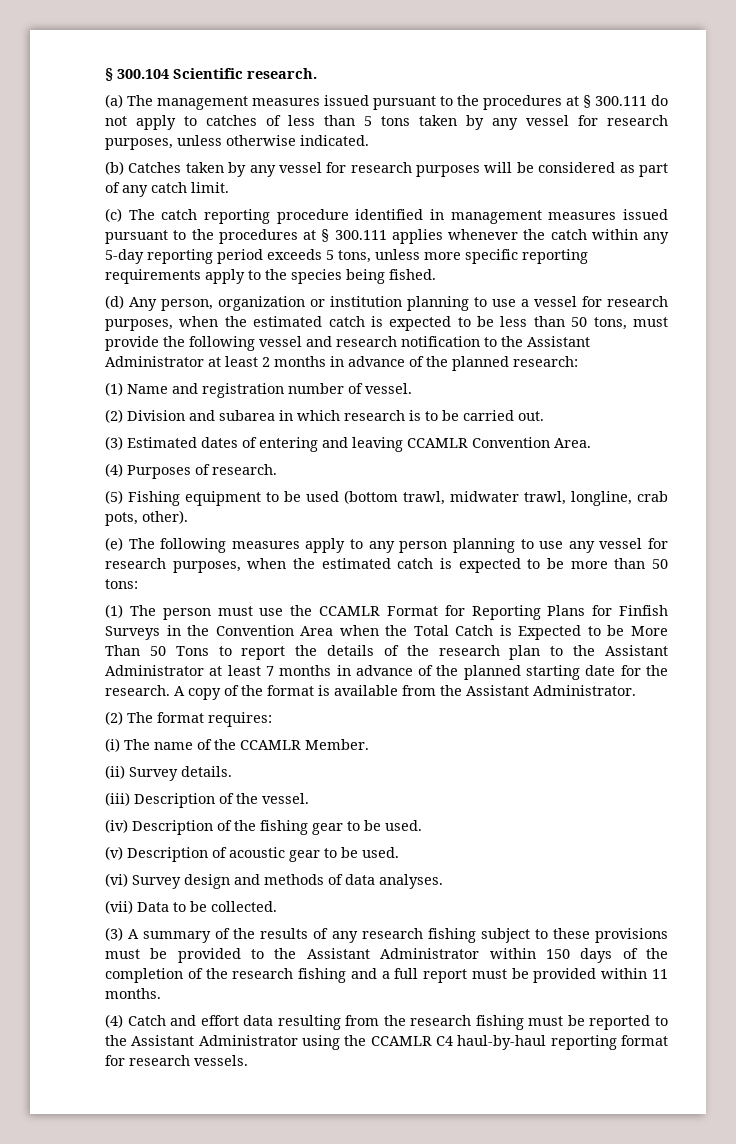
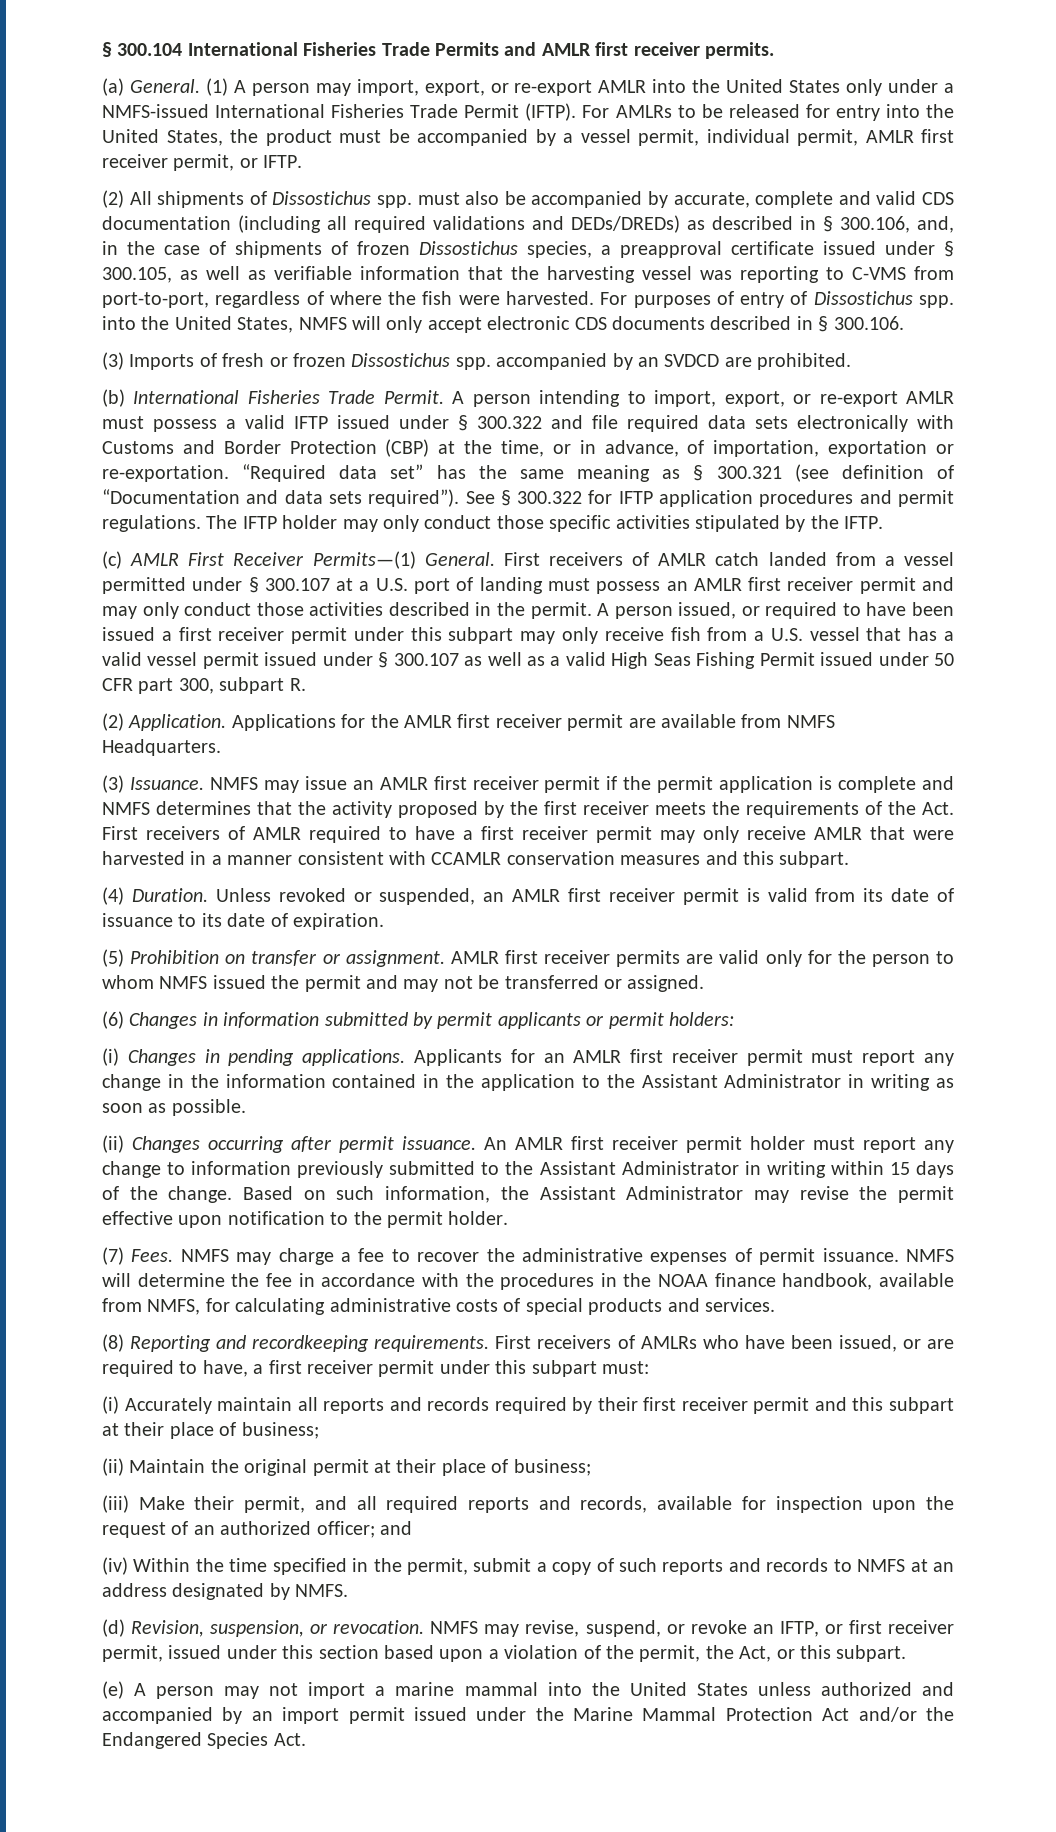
[173,68,317,79] [105,94,668,110] [105,115,668,130] [105,135,369,150] [105,161,668,177] [105,182,229,197] [105,208,668,224] [105,229,669,244] [105,249,588,264] [105,269,436,284] [105,295,668,311] [105,316,668,331] [105,336,590,351] [105,356,578,371] [105,382,412,398] [105,409,544,423] [105,436,591,452] [105,463,277,479] [105,490,668,506] [105,510,188,526] [105,537,669,553] [105,558,669,573] [105,579,138,589] [105,604,668,620] [105,625,669,640] [105,645,669,660] [105,665,669,680] [105,685,636,700] [105,711,272,727] [105,738,369,752] [105,765,232,781] [105,792,309,808] [105,819,422,835] [105,846,399,862] [105,873,443,889] [105,900,277,914] [105,927,668,943] [105,948,669,963] [105,968,668,983] [105,988,161,999] [105,1014,669,1030] [105,1035,668,1050] [105,1055,248,1066] Scientific research. // (a) The management measures issued pursuant to the procedures at § 300.111 do not apply to catches of less than 5 tons taken by any vessel for research purposes, unless otherwise indicated. // (b) Catches taken by any vessel for research purposes will be considered as part of any catch limit. // (c) The catch reporting procedure identified in management measures issued pursuant to the procedures at § 300.111 applies whenever the catch within any 5-day reporting period exceeds 5 tons, unless more specific reporting requirements apply to the species being fished. // (d) Any person, organization or institution planning to use a vessel for research purposes, when the estimated catch is expected to be less than 50 tons, must provide the following vessel and research notification to the Assistant Administrator at least 2 months in advance of the planned research: // (1) Name and registration number of vessel. // (2) Division and subarea in which research is to be carried out. // (3) Estimated dates of entering and leaving CCAMLR Convention Area. // (4) Purposes of research. // (5) Fishing equipment to be used (bottom trawl, midwater trawl, longline, crab pots, other). // (e) The following measures apply to any person planning to use any vessel for research purposes, when the estimated catch is expected to be more than 50 tons: // (1) The person must use the CCAMLR Format for Reporting Plans for Finfish Surveys in the Convention Area when the Total Catch is Expected to be More Than 50 Tons to report the details of the research plan to the Assistant Administrator at least 7 months in advance of the planned starting date for the research. A copy of the format is available from the Assistant Administrator. // (2) The format requires: // (i) The name of the CCAMLR Member. // (ii) Survey details. // (iii) Description of the vessel. // (iv) Description of the fishing gear to be used. // (v) Description of acoustic gear to be used. // (vi) Survey design and methods of data analyses. // (vii) Data to be collected. // (3) A summary of the results of any research fishing subject to these provisions must be provided to the Assistant Administrator within 150 days of the completion of the research fishing and a full report must be provided within 11 months. // (4) Catch and effort data resulting from the research fishing must be reported to the Assistant Administrator using the CCAMLR C4 haul-by-haul reporting format for research vessels. -> [187,42,774,59] [102,78,955,96] [102,103,954,121] [102,129,954,146] [102,154,303,171] [102,190,955,208] [102,215,954,233] [102,241,954,258] [102,266,954,283] [102,291,955,308] [102,316,904,333] [102,352,852,370] [102,389,954,407] [102,415,954,432] [102,439,954,457] [102,464,955,482] [102,489,954,507] [102,515,884,532] [102,551,954,569] [102,577,954,594] [102,602,954,619] [102,627,955,644] [102,652,955,669] [102,677,306,694] [102,713,835,731] [102,739,221,756] [102,775,954,793] [102,801,954,818] [102,826,954,843] [102,851,850,868] [102,887,954,905] [102,913,384,930] [102,949,954,967] [102,975,705,992] [102,1011,734,1029] [102,1048,955,1066] [102,1074,954,1091] [102,1099,246,1116] [102,1135,954,1153] [102,1161,955,1178] [102,1186,955,1203] [102,1211,509,1228] [102,1247,954,1265] [102,1273,954,1290] [102,1298,775,1315] [102,1334,954,1352] [102,1360,649,1377] [102,1396,954,1414] [102,1422,319,1439] [102,1458,591,1476] [102,1495,954,1513] [102,1521,412,1538] [102,1557,955,1575] [102,1583,349,1600] [102,1619,955,1637] [102,1645,907,1662] [102,1681,955,1699] [102,1707,954,1724] [102,1732,306,1749] International Fisheries Trade Permits and AMLR first receiver permits. // (a) General. (1) A person may import, export, or re-export AMLR into the United States only under a NMFS-issued International Fisheries Trade Permit (IFTP). For AMLRs to be released for entry into the United States, the product must be accompanied by a vessel permit, individual permit, AMLR first receiver permit, or IFTP. // (2) All shipments of Dissostichus spp. must also be accompanied by accurate, complete and valid CDS documentation (including all required validations and DEDs/DREDs) as described in § 300.106, and, in the case of shipments of frozen Dissostichus species, a preapproval certificate issued under § 300.105, as well as verifiable information that the harvesting vessel was reporting to C-VMS from port-to-port, regardless of where the fish were harvested. For purposes of entry of Dissostichus spp. into the United States, NMFS will only accept electronic CDS documents described in § 300.106. // (3) Imports of fresh or frozen Dissostichus spp. accompanied by an SVDCD are prohibited. // (b) International Fisheries Trade Permit. A person intending to import, export, or re-export AMLR must possess a valid IFTP issued under § 300.322 and file required data sets electronically with Customs and Border Protection (CBP) at the time, or in advance, of importation, exportation or re-exportation. “Required data set” has the same meaning as § 300.321 (see definition of “Documentation and data sets required”). See § 300.322 for IFTP application procedures and permit regulations. The IFTP holder may only conduct those specific activities stipulated by the IFTP. // (c) AMLR First Receiver Permits—(1) General. First receivers of AMLR catch landed from a vessel permitted under § 300.107 at a U.S. port of landing must possess an AMLR first receiver permit and may only conduct those activities described in the permit. A person issued, or required to have been issued a first receiver permit under this subpart may only receive fish from a U.S. vessel that has a valid vessel permit issued under § 300.107 as well as a valid High Seas Fishing Permit issued under 50 CFR part 300, subpart R. // (2) Application. Applications for the AMLR first receiver permit are available from NMFS Headquarters. // (3) Issuance. NMFS may issue an AMLR first receiver permit if the permit application is complete and NMFS determines that the activity proposed by the first receiver meets the requirements of the Act. First receivers of AMLR required to have a first receiver permit may only receive AMLR that were harvested in a manner consistent with CCAMLR conservation measures and this subpart. // (4) Duration. Unless revoked or suspended, an AMLR first receiver permit is valid from its date of issuance to its date of expiration. // (5) Prohibition on transfer or assignment. AMLR first receiver permits are valid only for the person to whom NMFS issued the permit and may not be transferred or assigned. // (6) Changes in information submitted by permit applicants or permit holders: // (i) Changes in pending applications. Applicants for an AMLR first receiver permit must report any change in the information contained in the application to the Assistant Administrator in writing as soon as possible. // (ii) Changes occurring after permit issuance. An AMLR first receiver permit holder must report any change to information previously submitted to the Assistant Administrator in writing within 15 days of the change. Based on such information, the Assistant Administrator may revise the permit effective upon notification to the permit holder. // (7) Fees. NMFS may charge a fee to recover the administrative expenses of permit issuance. NMFS will determine the fee in accordance with the procedures in the NOAA finance handbook, available from NMFS, for calculating administrative costs of special products and services. // (8) Reporting and recordkeeping requirements. First receivers of AMLRs who have been issued, or are required to have, a first receiver permit under this subpart must: // (i) Accurately maintain all reports and records required by their first receiver permit and this subpart at their place of business; // (ii) Maintain the original permit at their place of business; // (iii) Make their permit, and all required reports and records, available for inspection upon the request of an authorized officer; and // (iv) Within the time specified in the permit, submit a copy of such reports and records to NMFS at an address designated by NMFS. // (d) Revision, suspension, or revocation. NMFS may revise, suspend, or revoke an IFTP, or first receiver permit, issued under this section based upon a violation of the permit, the Act, or this subpart. // (e) A person may not import a marine mammal into the United States unless authorized and accompanied by an import permit issued under the Marine Mammal Protection Act and/or the Endangered Species Act.

